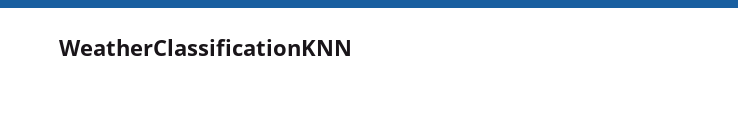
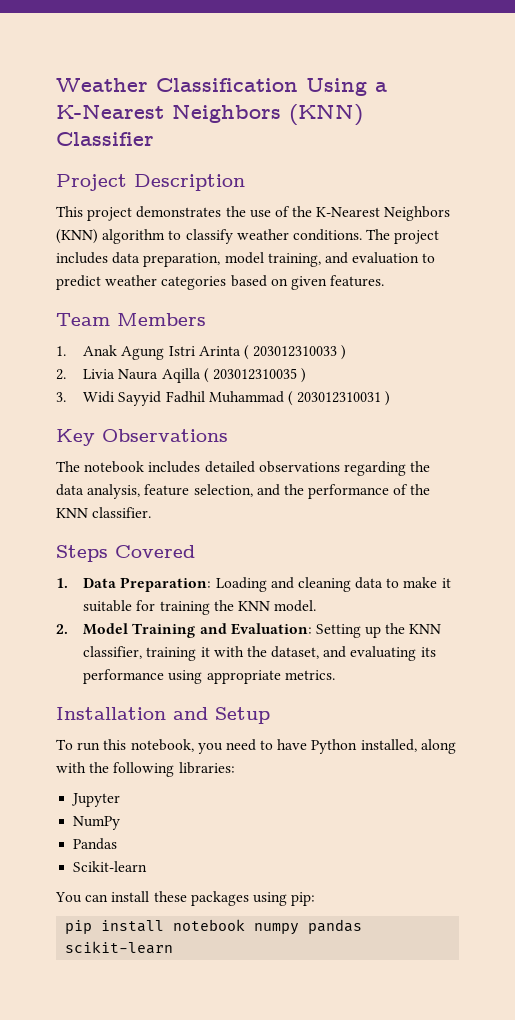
[59,39,352,56] WeatherClassificationKNN -> [56,78,387,96] [56,104,363,126] [56,132,154,146] [56,174,245,191] [56,206,451,221] [56,229,440,244] [56,252,436,267] [56,275,385,290] [56,313,206,326] [56,345,347,360] [56,368,307,383] [56,391,391,406] [56,429,228,446] [56,461,431,476] [56,484,431,499] [56,507,152,518] [56,545,195,562] [56,577,451,592] [83,600,317,615] [56,623,442,638] [83,646,436,661] [83,669,335,684] [56,707,270,724] [56,739,456,754] [56,762,235,777] [71,793,121,807] [73,816,121,830] [73,838,118,850] [73,861,148,872] [55,891,316,906] [65,919,363,935] [65,941,174,954] Weather Classification Using a K-Nearest Neighbors (KNN) Classifier // Project Description // This project demonstrates the use of the K-Nearest Neighbors (KNN) algorithm to classify weather conditions. The project includes data preparation, model training, and evaluation to predict weather categories based on given features. // Team Members // 1. Anak Agung Istri Arinta ( 203012310033 ) // 2. Livia Naura Aqilla ( 203012310035 ) // 3. Widi Sayyid Fadhil Muhammad ( 203012310031 ) // Key Observations // The notebook includes detailed observations regarding the data analysis, feature selection, and the performance of the KNN classifier. // Steps Covered // 1. Data Preparation: Loading and cleaning data to make it suitable for training the KNN model. // 2. Model Training and Evaluation: Setting up the KNN classifier, training it with the dataset, and evaluating its performance using appropriate metrics. // Installation and Setup // To run this notebook, you need to have Python installed, along with the following libraries: // Jupyter // NumPy // Pandas // Scikit-learn // You can install these packages using pip: // pip install notebook numpy pandas scikit-learn

